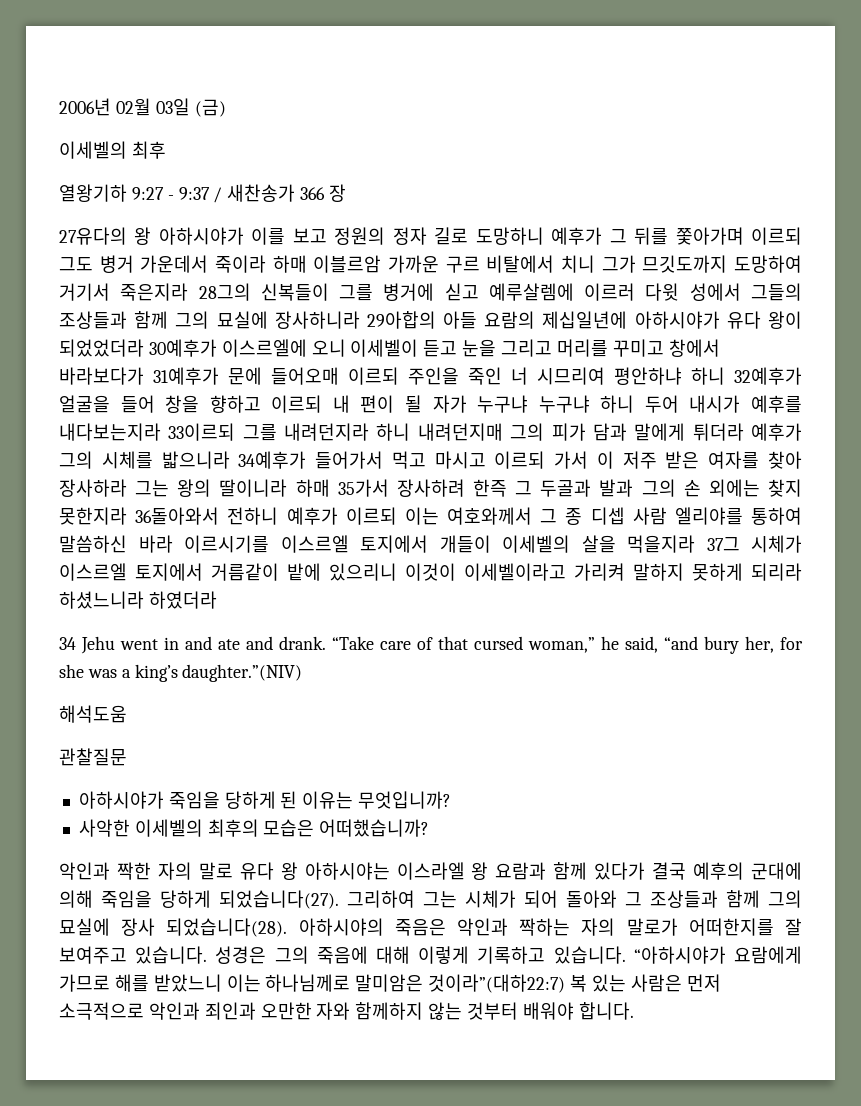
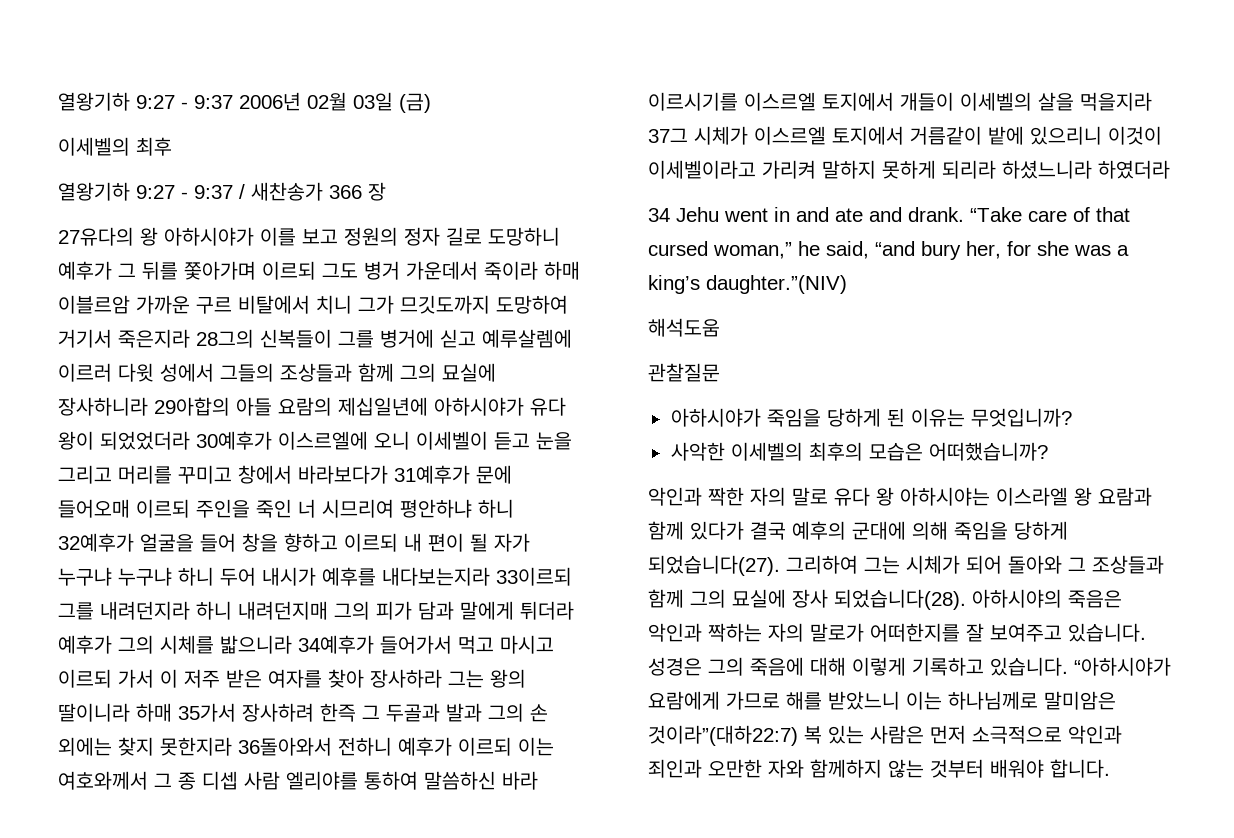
(59, 107) none -> [58,92,233,111] 열왕기하 9:27 - 9:37

